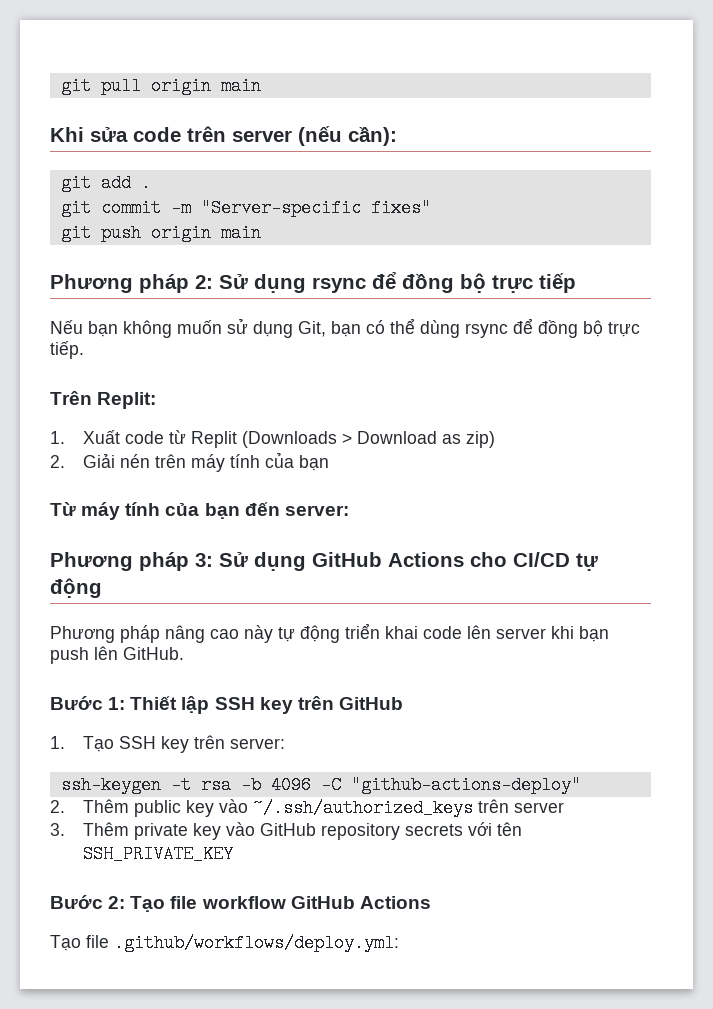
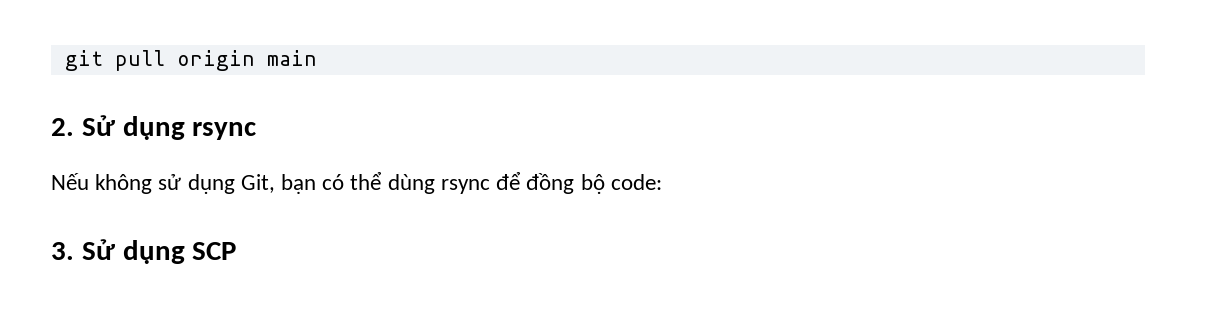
[50,126,397,146] [60,174,151,192] [60,199,431,217] [60,224,261,242] [50,272,576,293] [50,320,222,338] Khi sửa code trên server (nếu cần): // git add . // git commit -m "Server-specific fixes" // git push origin main // Phương pháp 2: Sử dụng rsync để đồng bộ trực tiếp // Nếu bạn không muốn -> [51,115,257,140] [51,173,153,194] 2. Sử dụng rsync // Nếu không
[608,322,640,337] [50,341,84,359] [50,391,157,409] [50,430,495,448] [50,452,329,472] [50,502,349,520] [50,552,598,571] [50,578,102,598] [50,623,609,643] [50,646,184,664] [50,696,403,714] [50,735,285,753] [60,776,581,794] [50,799,564,817] [50,822,522,840] [82,845,233,863] [50,895,431,912] [50,934,399,952] trực tiếp. // Trên Replit: // 1. Xuất code từ Replit (Downloads > Download as zip) // 2. Giải nén trên máy tính của bạn // Từ máy tính của bạn đến server: // Phương pháp 3: Sử dụng GitHub Actions cho CI/CD tự động // Phương pháp nâng cao này tự động triển khai code lên server khi bạn push lên GitHub. // Bước 1: Thiết lập SSH key trên GitHub // 1. Tạo SSH key trên server: // ssh-keygen -t rsa -b 4096 -C "github-actions-deploy" // 2. Thêm public key vào ~/.ssh/authorized_keys trên server // 3. Thêm private key vào GitHub repository secrets với tên SSH_PRIVATE_KEY // Bước 2: Tạo file workflow GitHub Actions // Tạo file .github/workflows/deploy.yml: -> [610,174,662,190] [51,239,237,264] code: // 3. Sử dụng SCP

